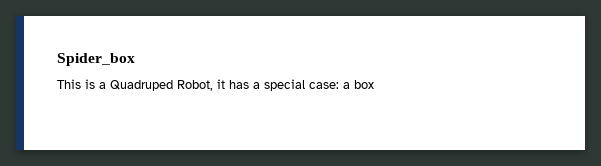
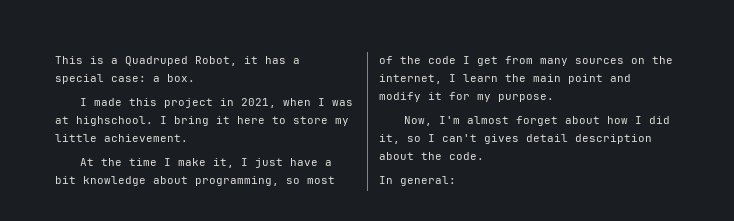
[57,53,135,66] Spider_box // -> (55, 60) none
[354,80,374,89] box -> [167,74,195,82] [80,98,354,108] [55,116,349,126] [55,134,188,142] [80,158,333,168] [55,176,335,186] [379,56,673,66] [379,74,631,84] [379,92,554,102] [404,116,671,126] [379,134,652,144] [379,152,484,160] [379,176,456,186] box. // I made this project in 2021, when I was at highschool. I bring it here to store my little achievement. // At the time I make it, I just have a bit knowledge about programming, so most of the code I get from many sources on the internet, I learn the main point and modify it for my purpose. // Now, I'm almost forget about how I did it, so I can't gives detail description about the code. // In general:

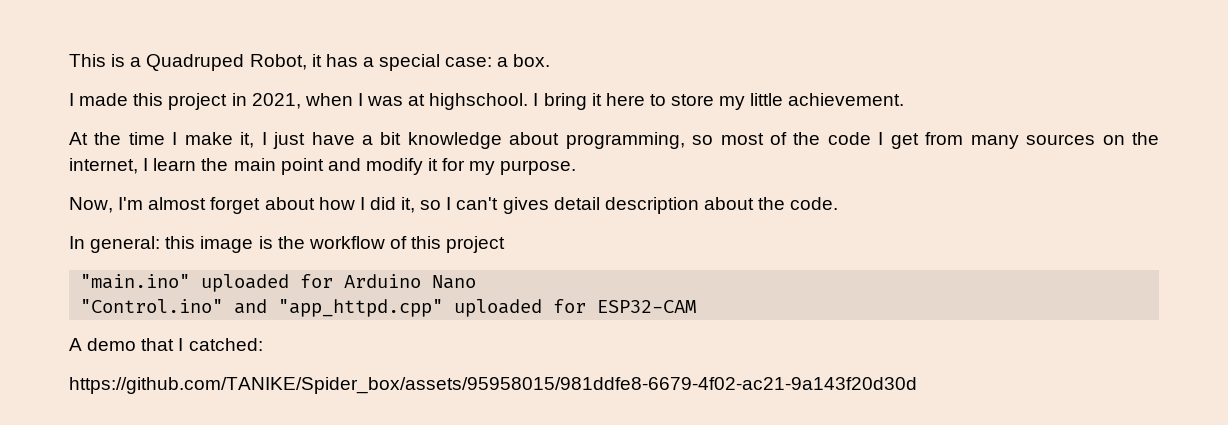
(456, 181) none -> [165,236,506,253] [80,274,477,292] [80,299,697,317] [69,338,263,351] [69,377,917,394] this image is the workflow of this project // "main.ino" uploaded for Arduino Nano // "Control.ino" and "app_httpd.cpp" uploaded for ESP32-CAM // A demo that I catched: // https://github.com/TANIKE/Spider_box/assets/95958015/981ddfe8-6679-4f02-ac21-9a143f20d30d

